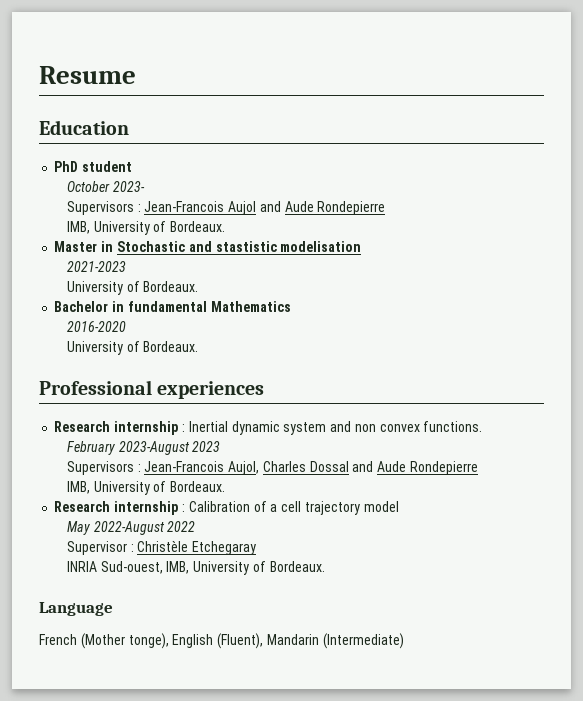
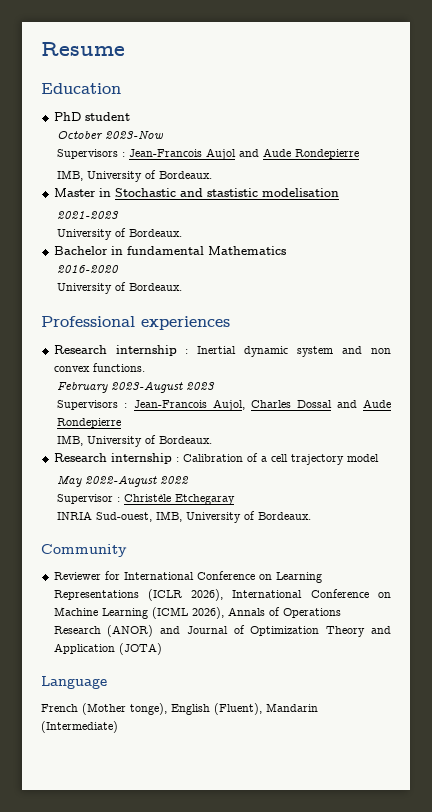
[112,181,145,192] 2023- -> [105,130,165,139] 2023-Now
(325, 566) none -> [41,544,127,557] [53,571,322,583] [53,589,391,601] [53,607,341,619] [53,625,391,637] [53,643,162,655] // Community // Reviewer for International Conference on Learning Representations (ICLR 2026), International Conference on Machine Learning (ICML 2026), Annals of Operations Research (ANOR) and Journal of Optimization Theory and Application (JOTA)

